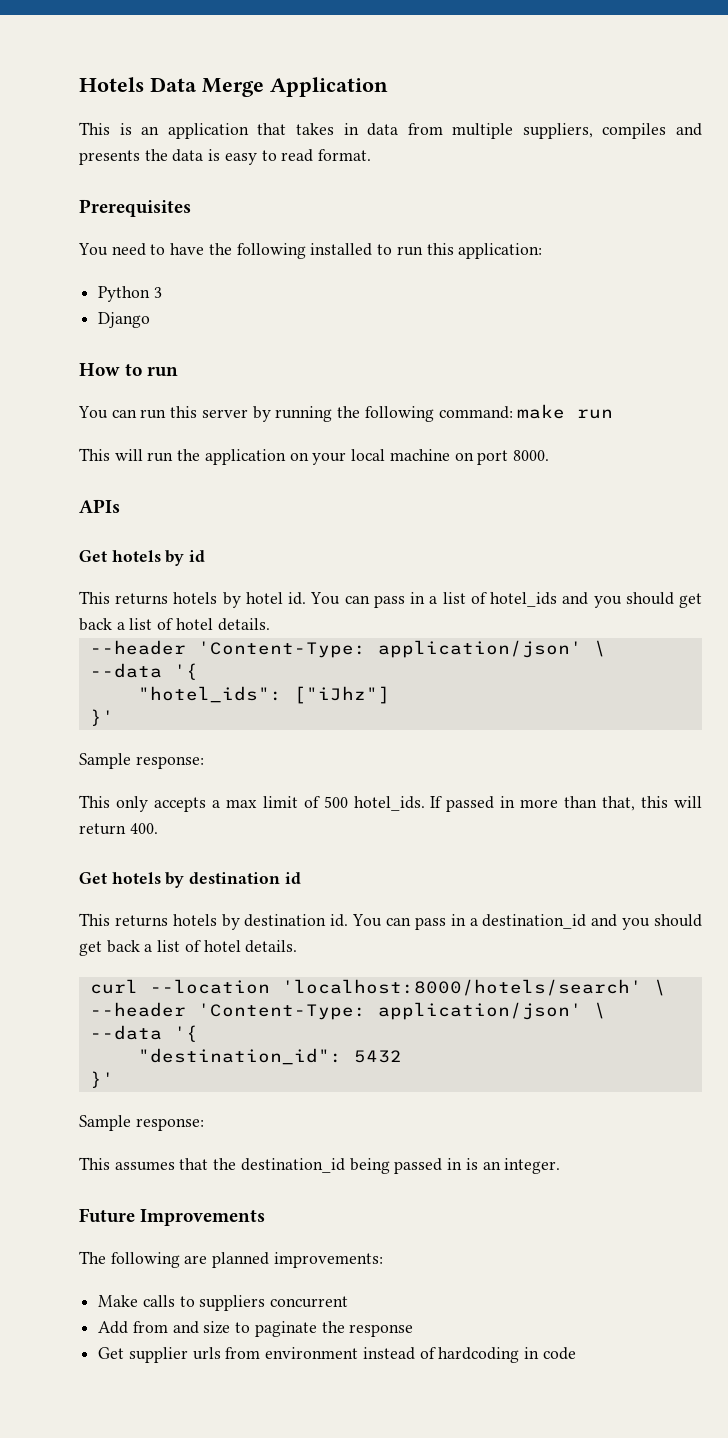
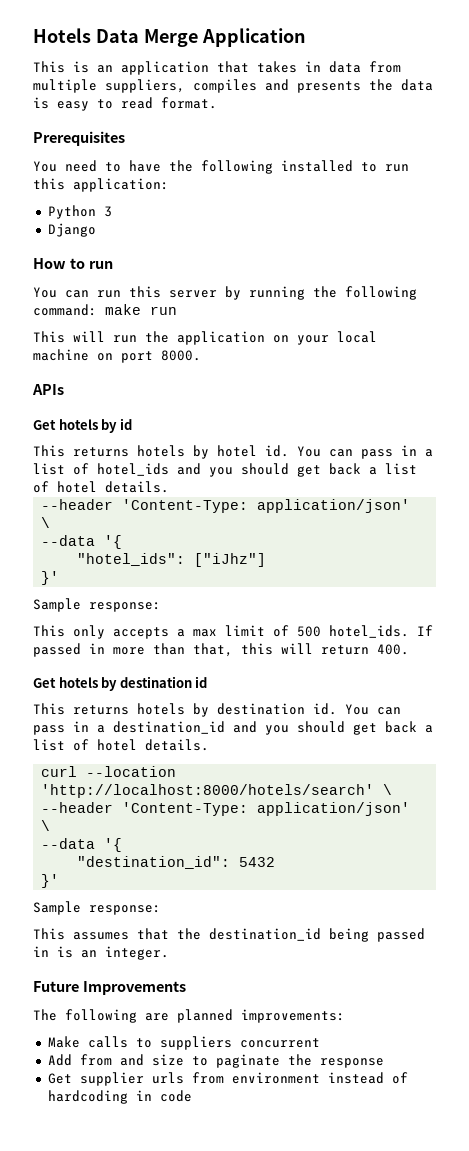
[281,979,642,996] 'localhost:8000/hotels/search' -> [41,784,375,798] 'http://localhost:8000/hotels/search'

